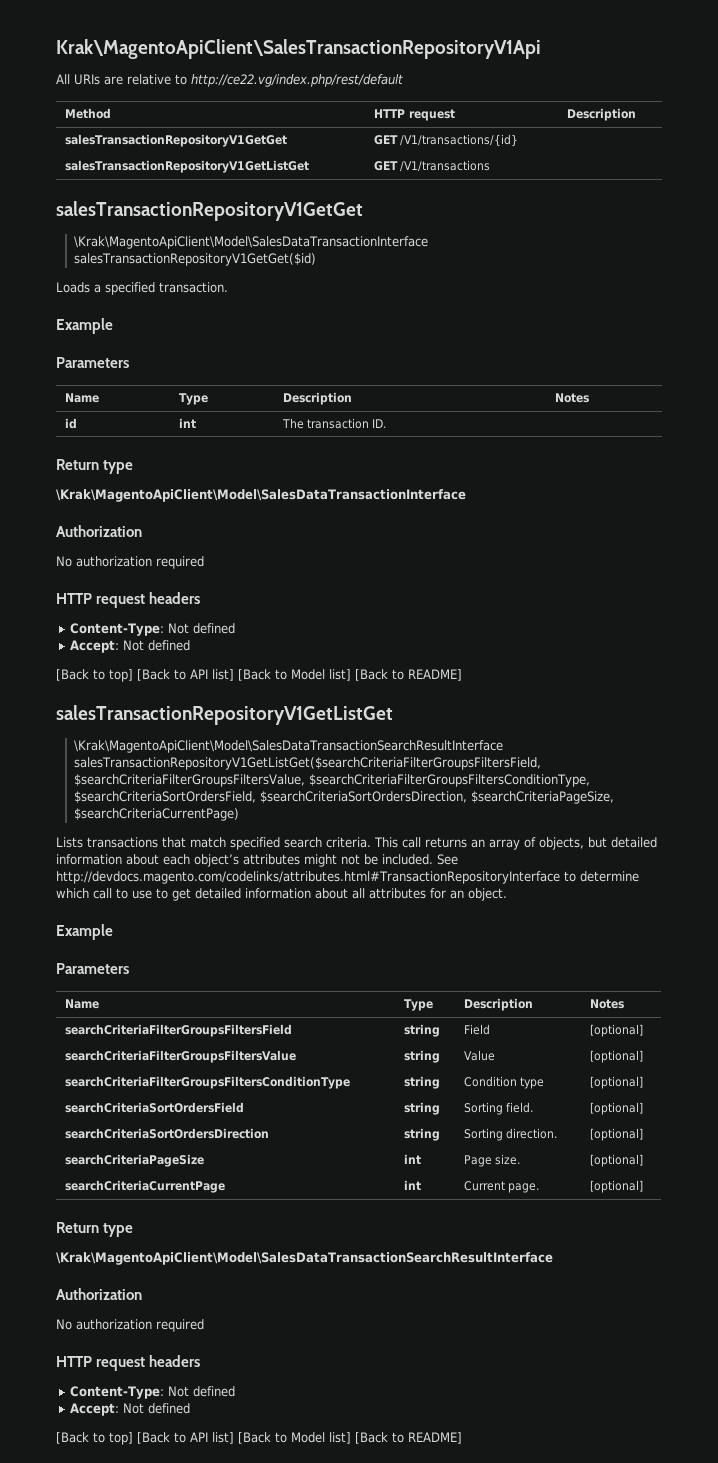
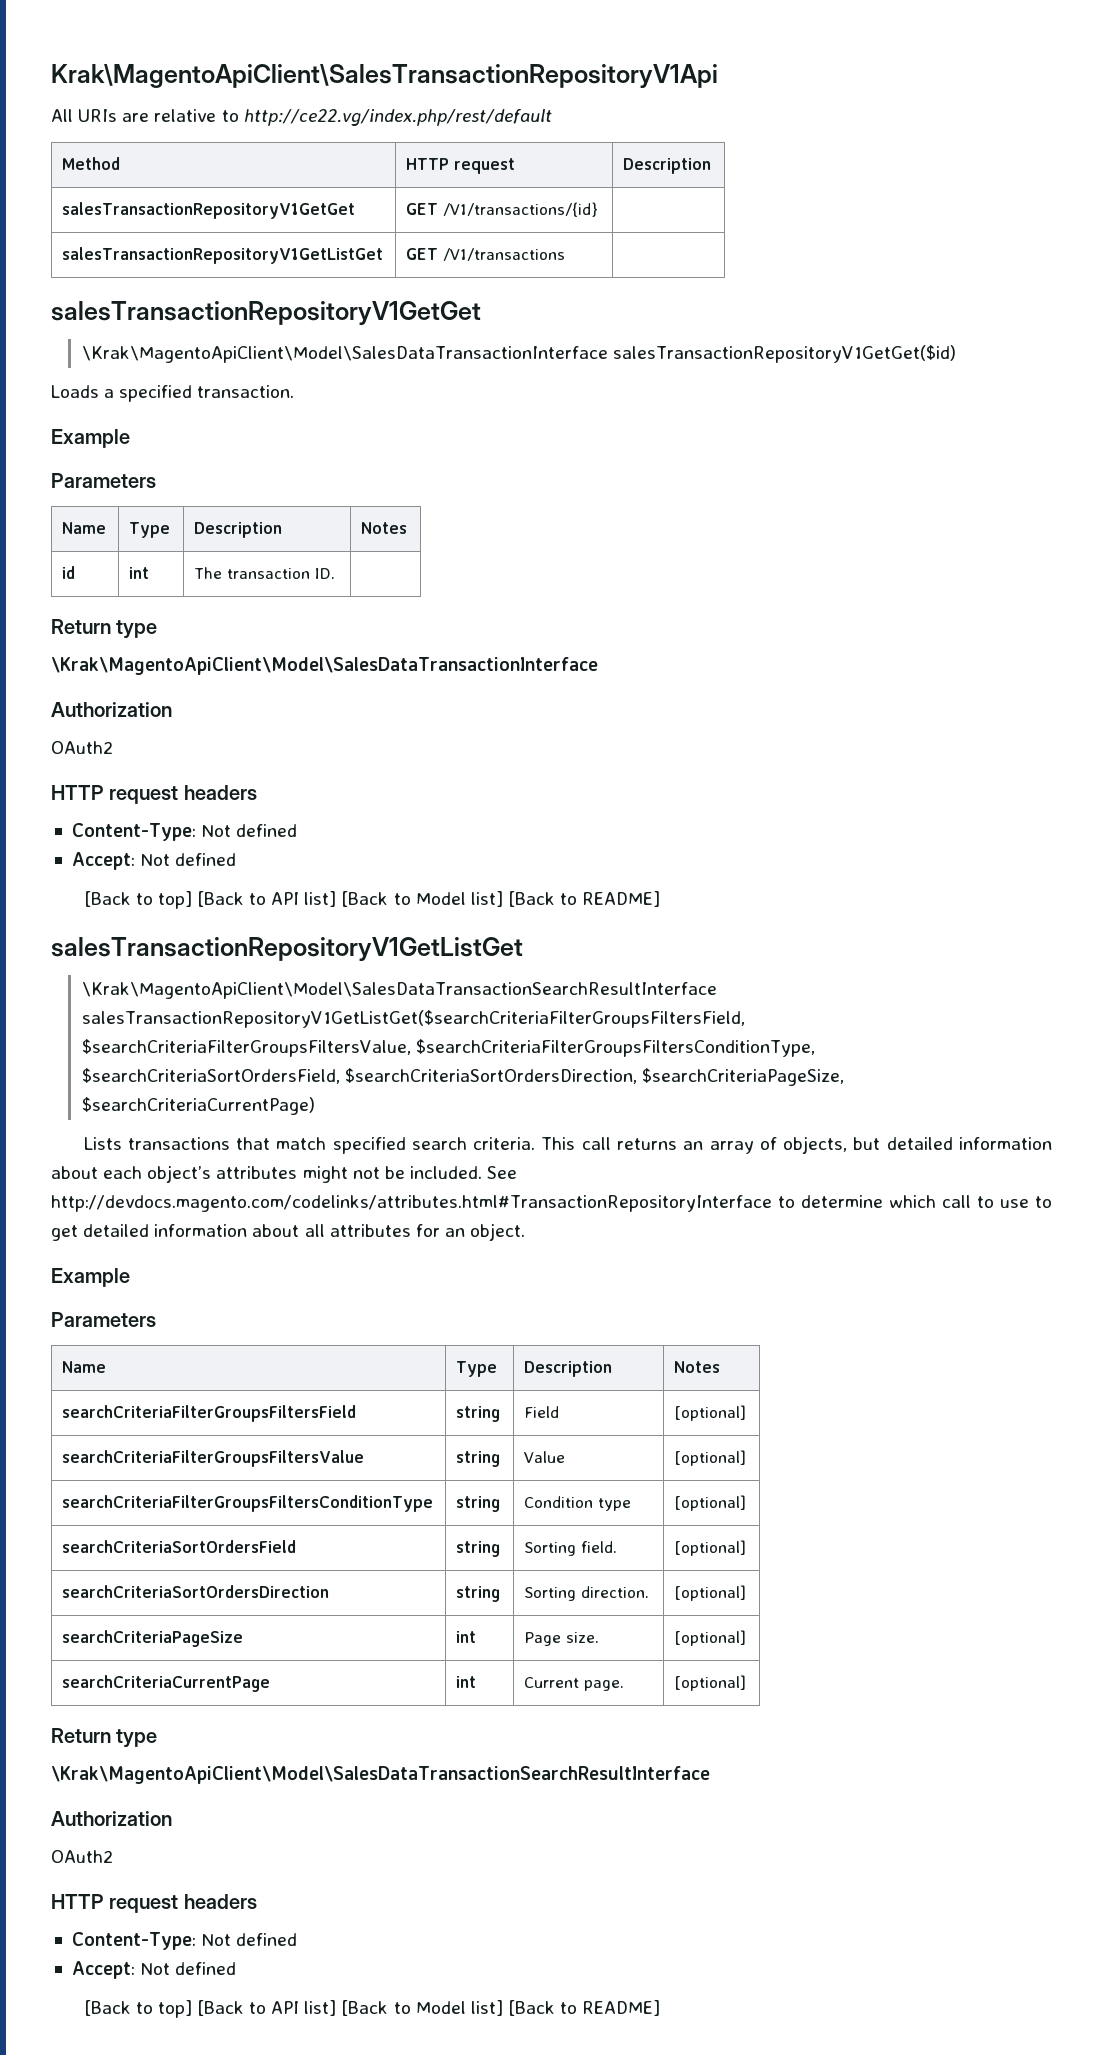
[56,556,204,569] No authorization required -> [51,741,113,754] OAuth2
[56,1319,204,1332] No authorization required -> [51,1850,113,1863] OAuth2

